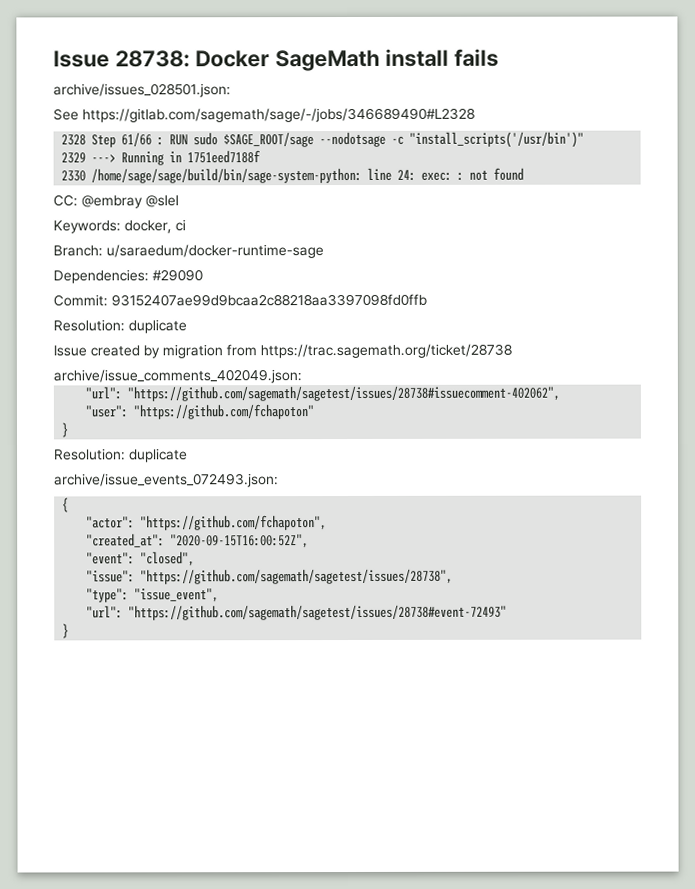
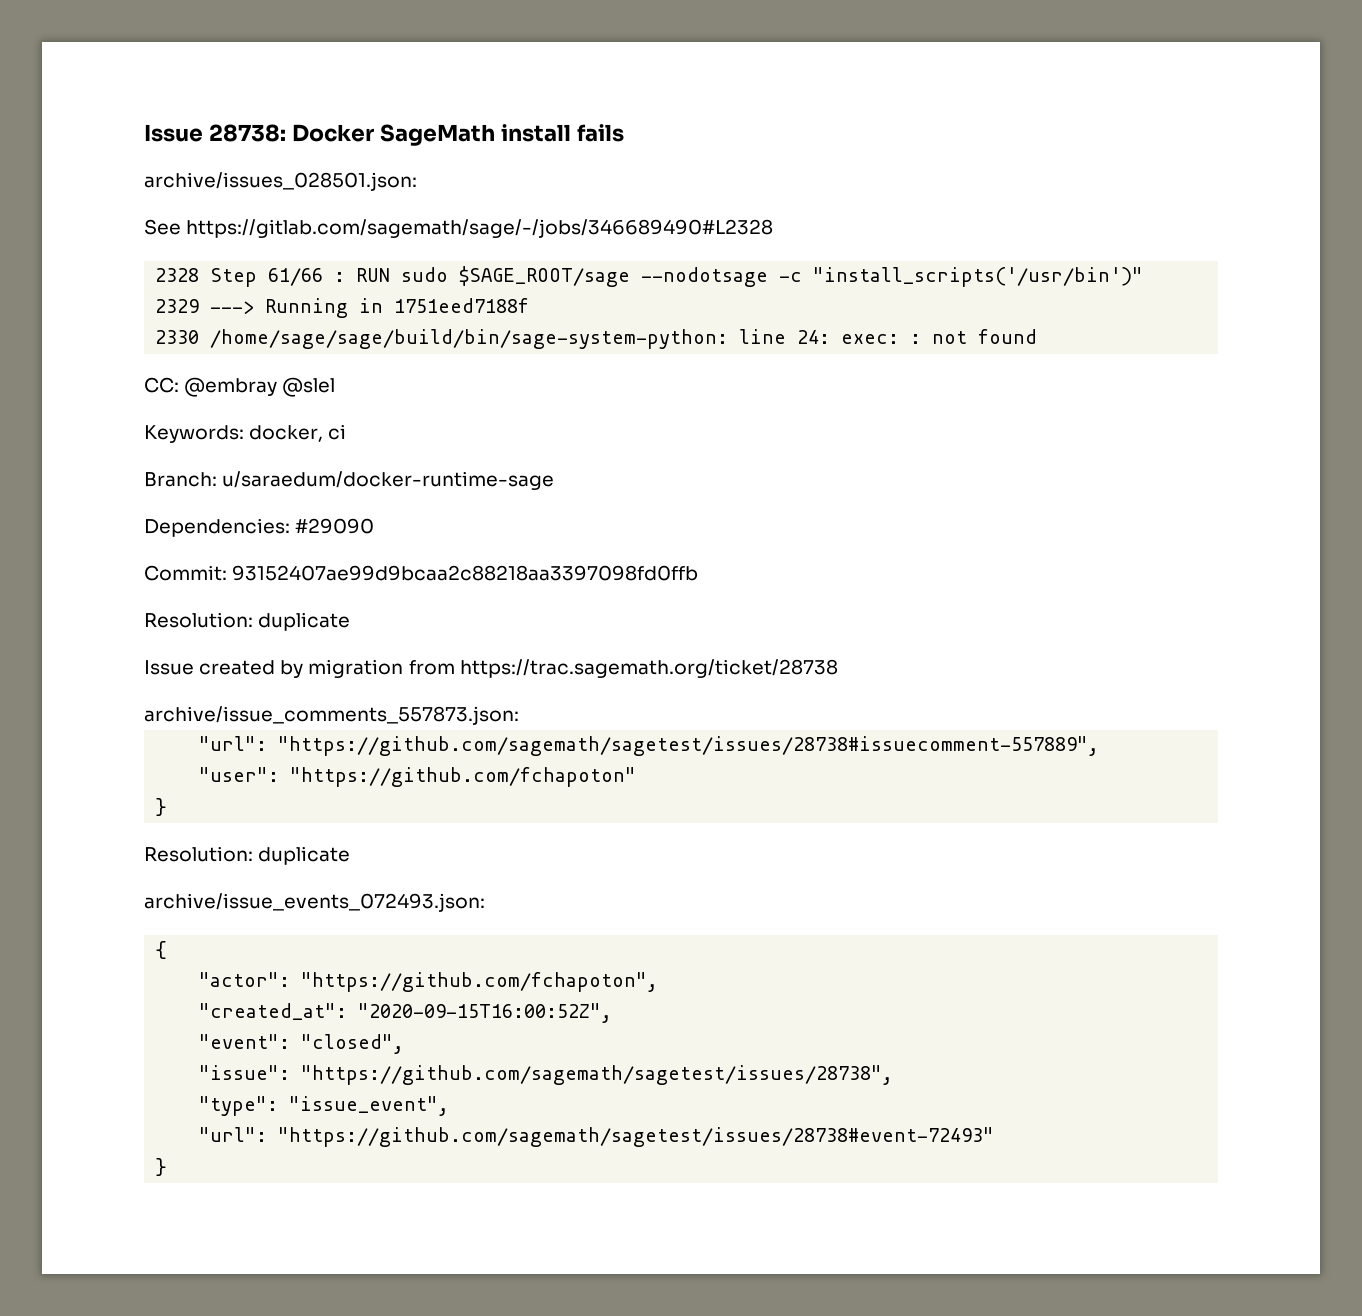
[53,369,302,384] [85,385,561,402] archive/issue_comments_402049.json: // "url": "https://github.com/sagemath/sagetest/issues/28738#issuecomment-402062", -> [144,706,519,725] [199,736,1100,756] archive/issue_comments_557873.json: // "url": "https://github.com/sagemath/sagetest/issues/28738#issuecomment-557889",

